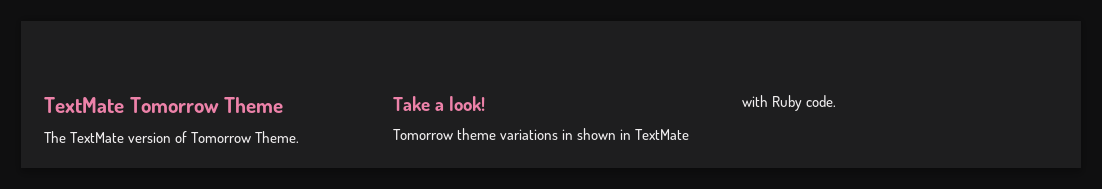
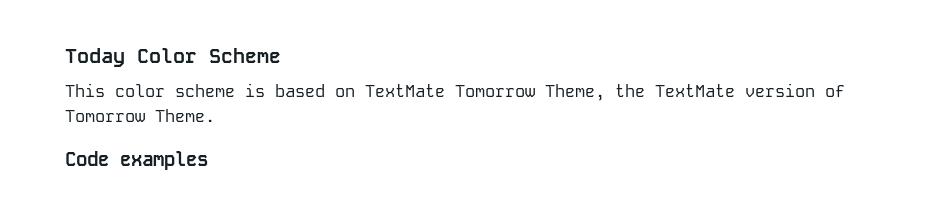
[44,97,284,113] [44,131,66,143] TextMate Tomorrow Theme // The -> [65,48,281,67] [65,83,645,101] Today Color Scheme // This color scheme is based on TextMate Tomorrow Theme, the
[393,96,486,111] [393,128,690,140] [742,95,837,111] Take a look! // Tomorrow theme variations in shown in TextMate with Ruby code. -> [65,151,208,170] Code examples

